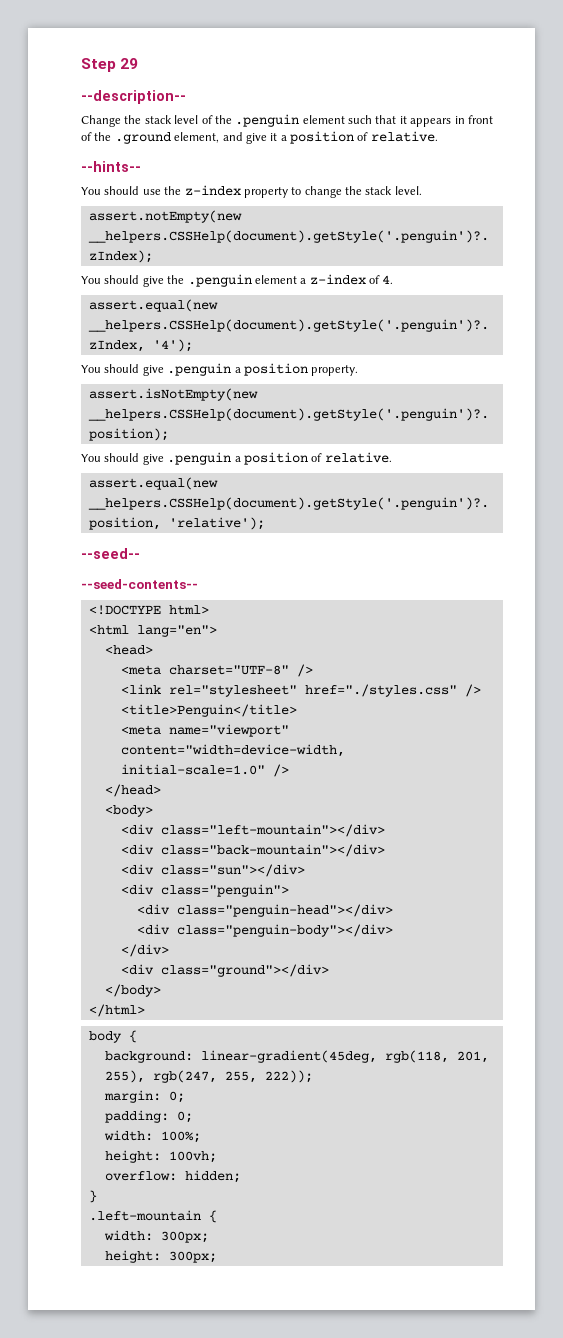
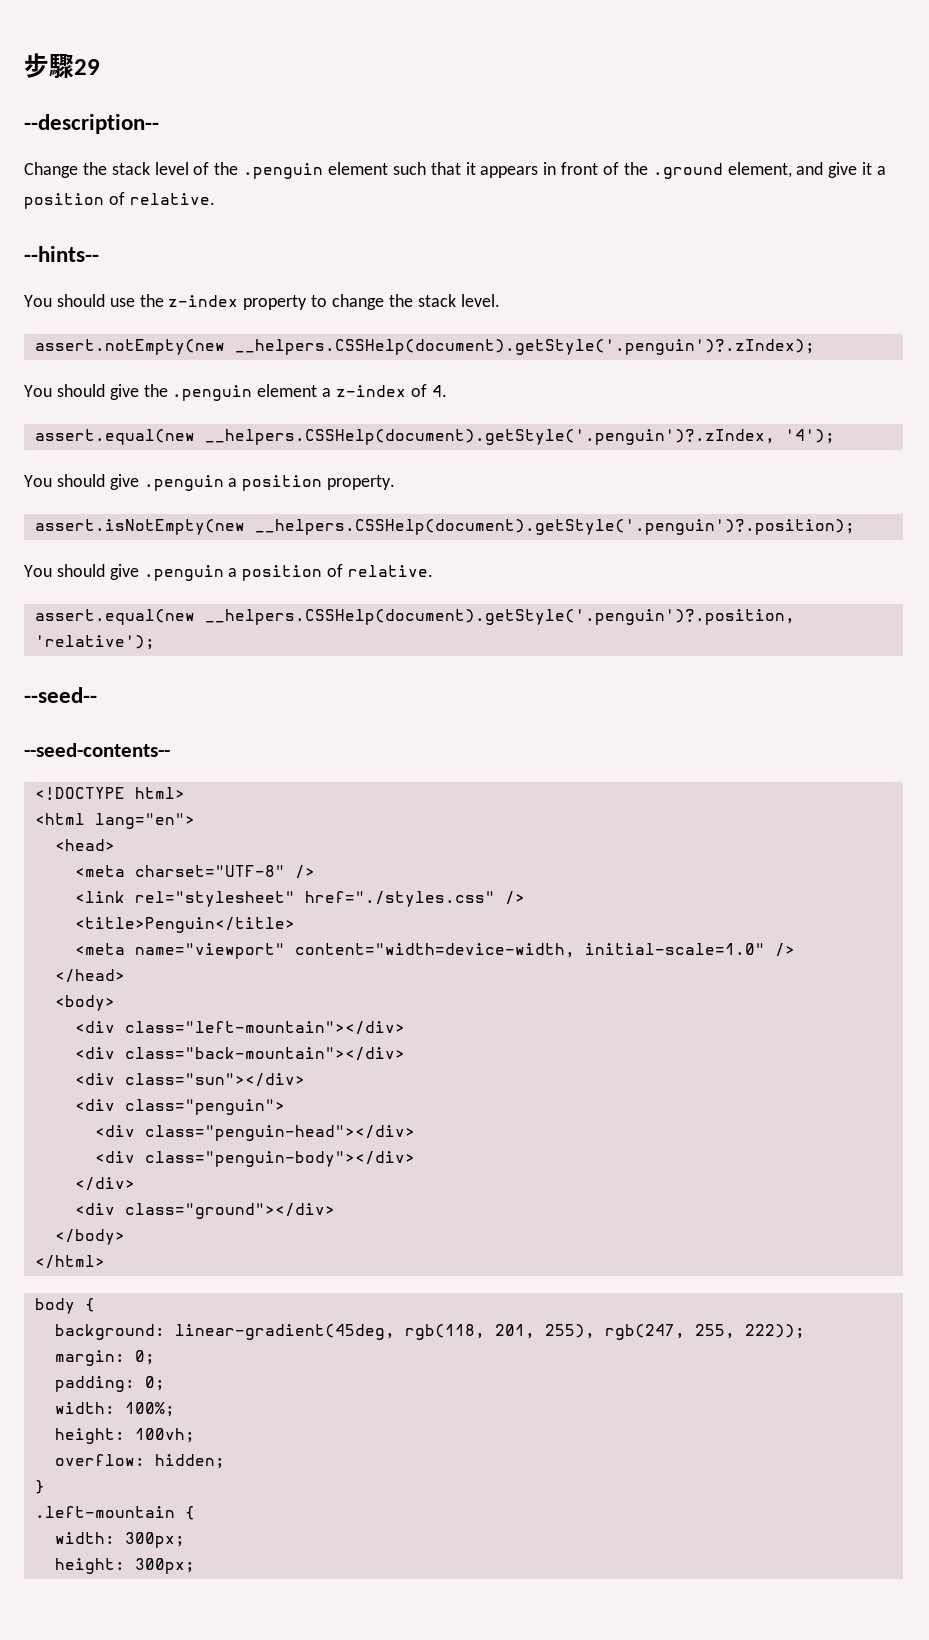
[81,58,116,72] Step -> [24,53,74,78] 步驟

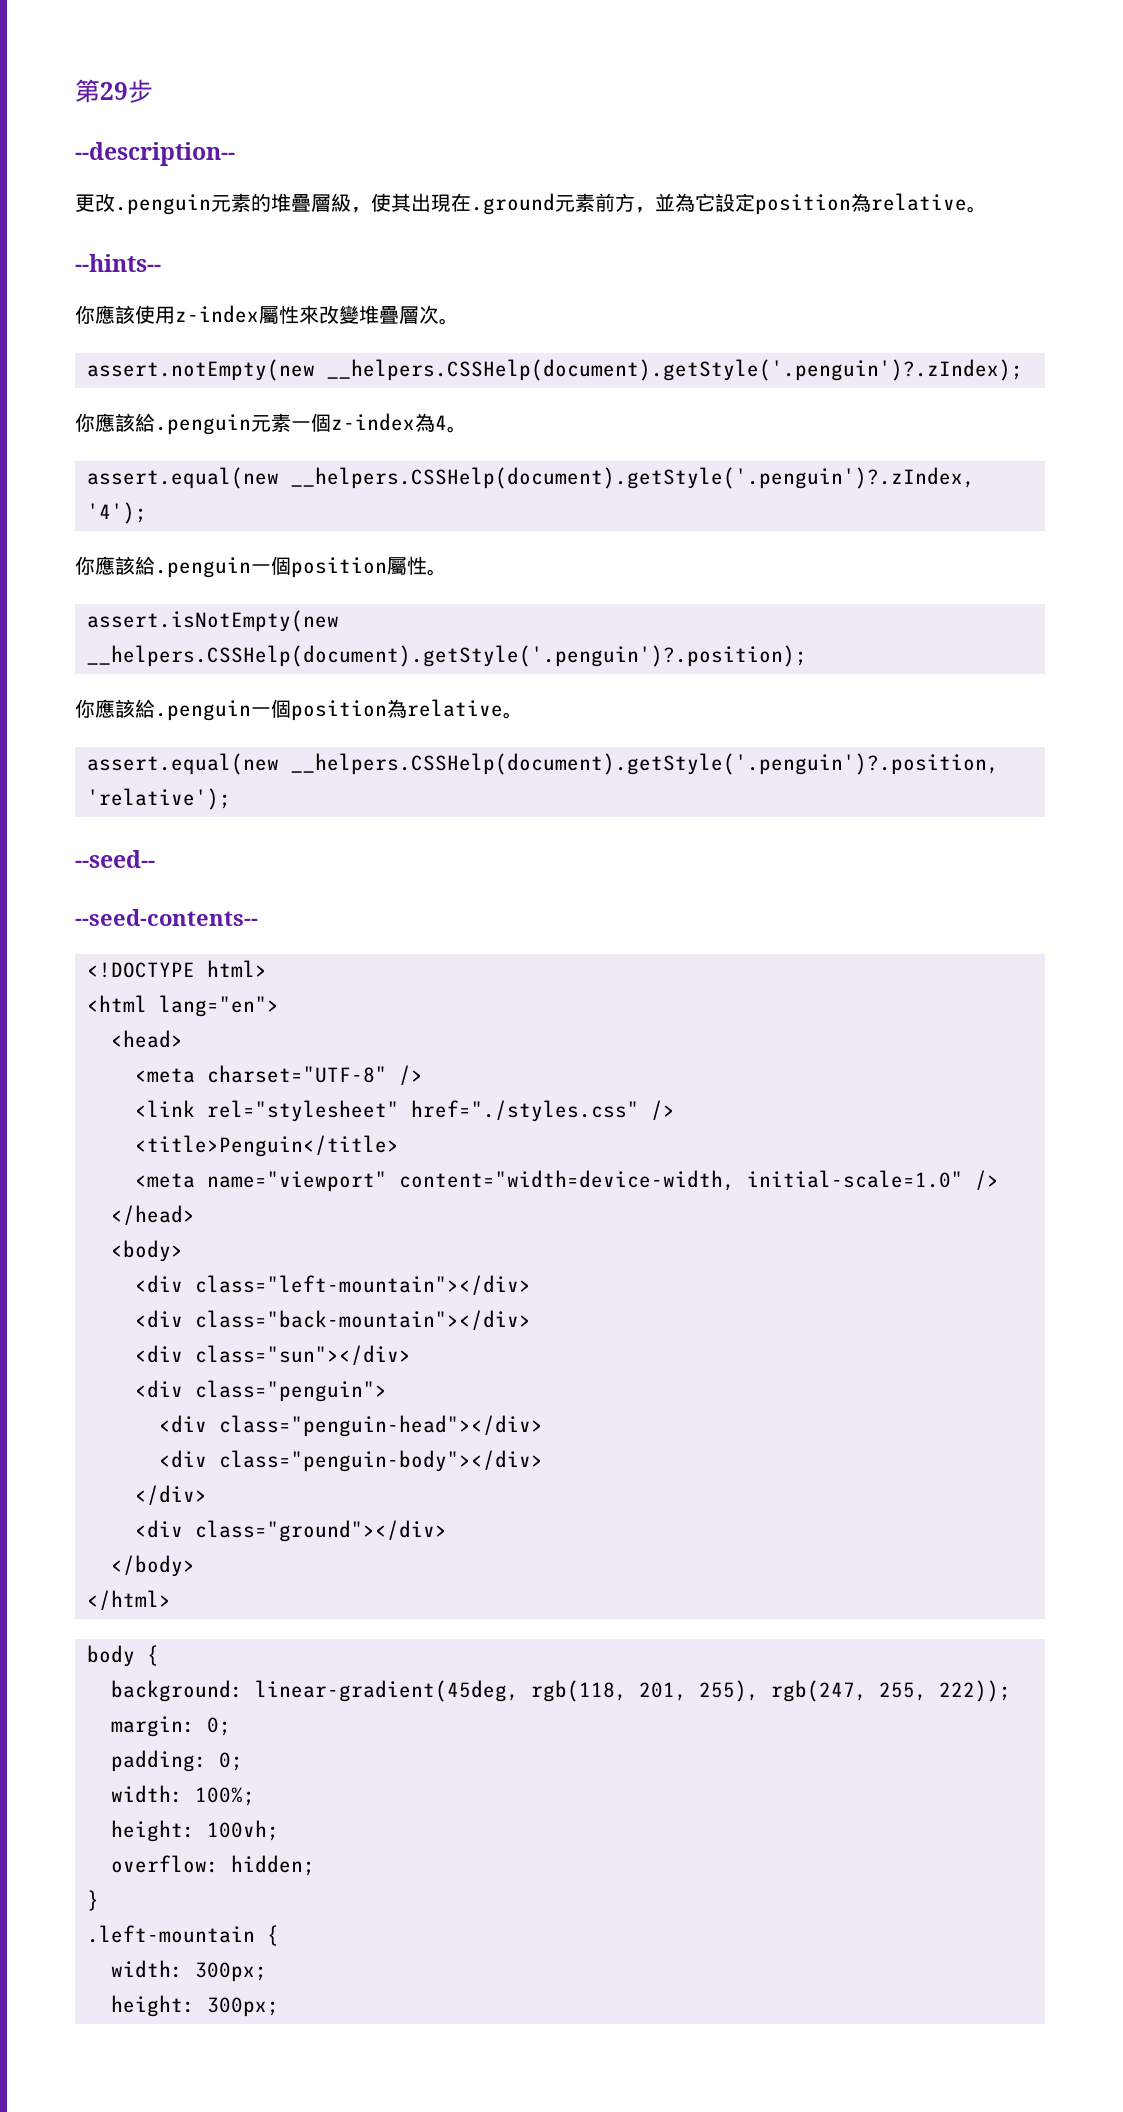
(24, 65) none -> [75,79,128,103] 第29
[49,54,100,78] 驟29 -> (153, 91) none
[24,162,887,179] [24,192,215,209] [24,246,99,262] [24,294,500,310] [34,339,815,355] [24,384,447,401] [34,429,835,445] [24,474,396,491] [34,519,855,535] [24,564,434,581] Change the stack level of the .penguin element such that it appears in front of the .ground element, and give it a position of relative. // --hints-- // You should use the z-index property to change the stack level. // assert.notEmpty(new __helpers.CSSHelp(document).getStyle('.penguin')?.zIndex); // You should give the .penguin element a z-index of 4. // assert.equal(new __helpers.CSSHelp(document).getStyle('.penguin')?.zIndex, '4'); // You should give .penguin a position property. // assert.isNotEmpty(new __helpers.CSSHelp(document).getStyle('.penguin')?.position); // You should give .penguin a position of relative. -> [75,193,987,215] [75,254,161,272] [75,305,459,325] [87,359,1023,381] [75,413,467,435] [87,467,975,489] [87,502,147,524] [75,556,447,578] [87,610,339,632] [87,645,807,667] [75,699,523,721] 更改.penguin元素的堆疊層級，使其出現在.ground元素前方，並為它設定position為relative。 // --hints-- // 你應該使用z-index屬性來改變堆疊層次。 // assert.notEmpty(new __helpers.CSSHelp(document).getStyle('.penguin')?.zIndex); // 你應該給.penguin元素一個z-index為4。 // assert.equal(new __helpers.CSSHelp(document).getStyle('.penguin')?.zIndex, '4'); // 你應該給.penguin一個position屬性。 // assert.isNotEmpty(new __helpers.CSSHelp(document).getStyle('.penguin')?.position); // 你應該給.penguin一個position為relative。

